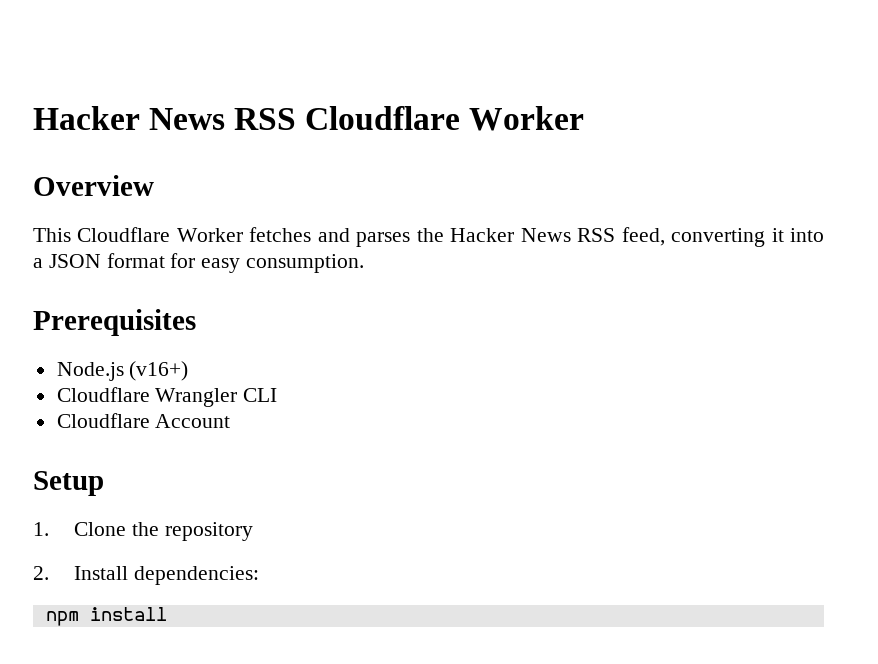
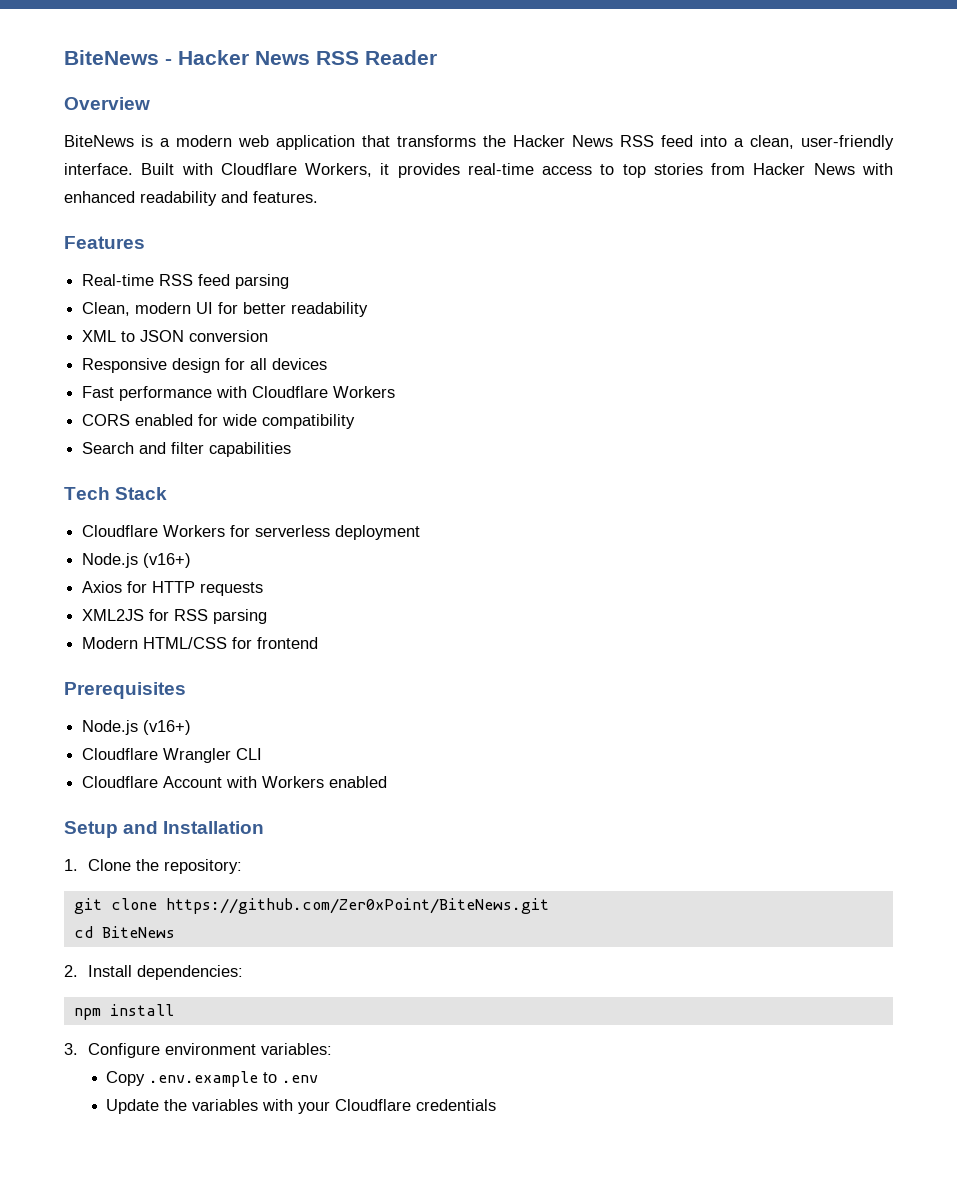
[33,106,585,131] Hacker News RSS Cloudflare Worker -> [64,50,437,65] BiteNews - Hacker News RSS Reader
[33,227,824,247] [33,253,365,273] This Cloudflare Worker fetches and parses the Hacker News RSS feed, converting it into a JSON format for easy consumption. -> [64,135,894,150] [64,163,893,178] [64,191,318,206] [64,236,145,249] [82,274,290,289] [82,302,369,317] [82,330,269,342] [82,358,328,373] [82,386,396,401] [82,414,356,429] [82,442,292,457] [64,487,168,500] [82,525,421,540] [82,553,192,568] [82,581,264,596] [82,609,268,624] [82,637,319,649] BiteNews is a modern web application that transforms the Hacker News RSS feed into a clean, user-friendly interface. Built with Cloudflare Workers, it provides real-time access to top stories from Hacker News with enhanced readability and features. // Features // Real-time RSS feed parsing // Clean, modern UI for better readability // XML to JSON conversion // Responsive design for all devices // Fast performance with Cloudflare Workers // CORS enabled for wide compatibility // Search and filter capabilities // Tech Stack // Cloudflare Workers for serverless deployment // Node.js (v16+) // Axios for HTTP requests // XML2JS for RSS parsing // Modern HTML/CSS for frontend
(231, 421) none -> [226,776,388,788] with Workers enabled
(104, 483) none -> [123,821,265,834] and Installation
[164,522,253,541] repository -> [164,859,243,874] [73,898,549,914] [73,926,175,938] repository: // git clone https://github.com/Zer0xPoint/BiteNews.git // cd BiteNews
(167, 614) none -> [64,1043,333,1058] [106,1071,319,1087] [106,1099,497,1114] // 3. Configure environment variables: // Copy .env.example to .env // Update the variables with your Cloudflare credentials

